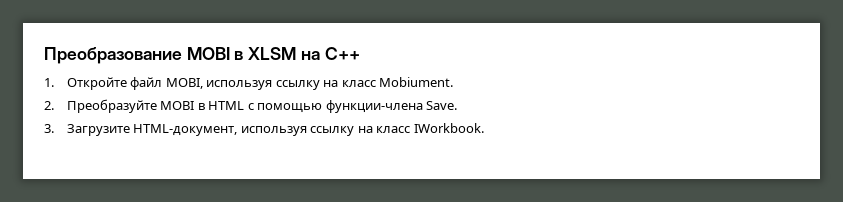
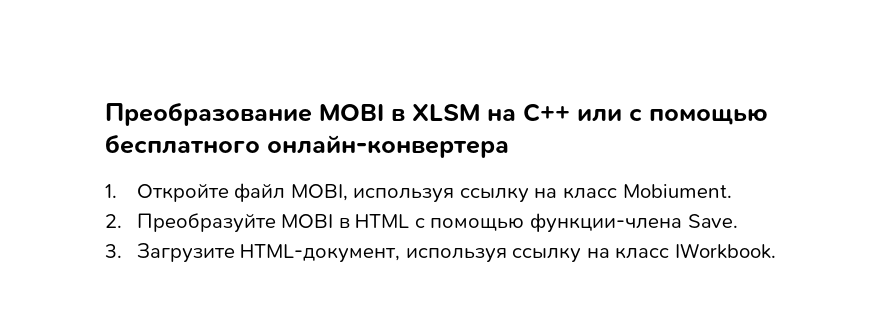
(360, 53) none -> [577,109,768,125] [105,134,509,158] или с помощью бесплатного онлайн-конвертера

